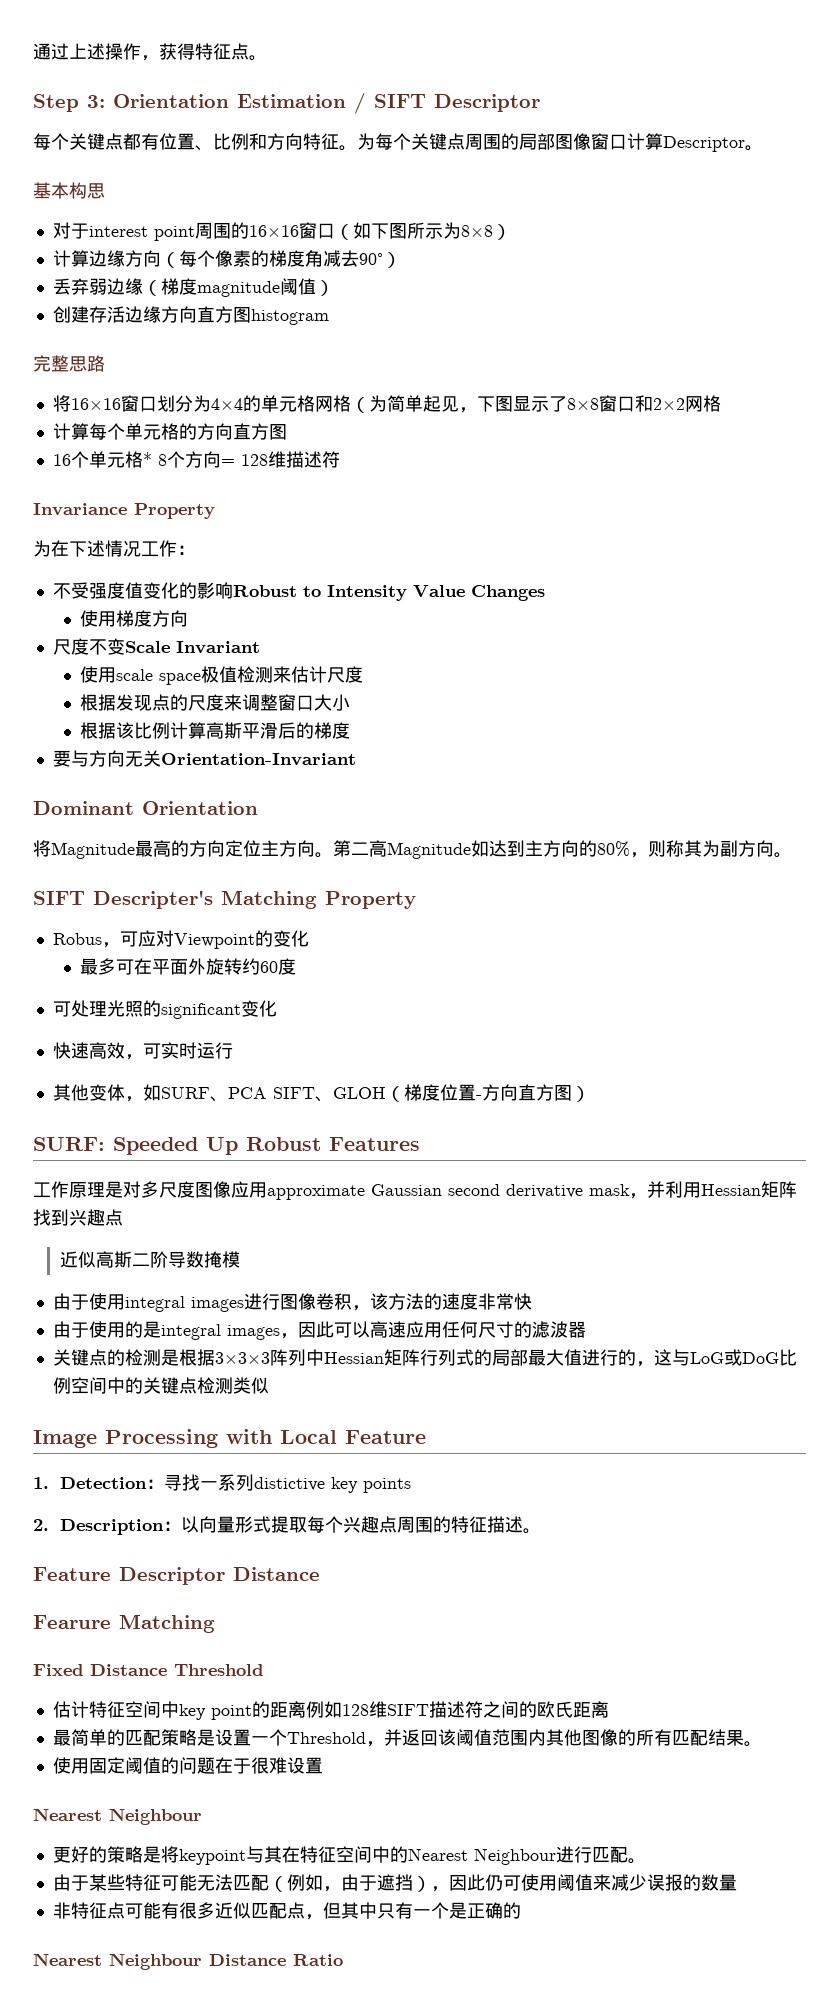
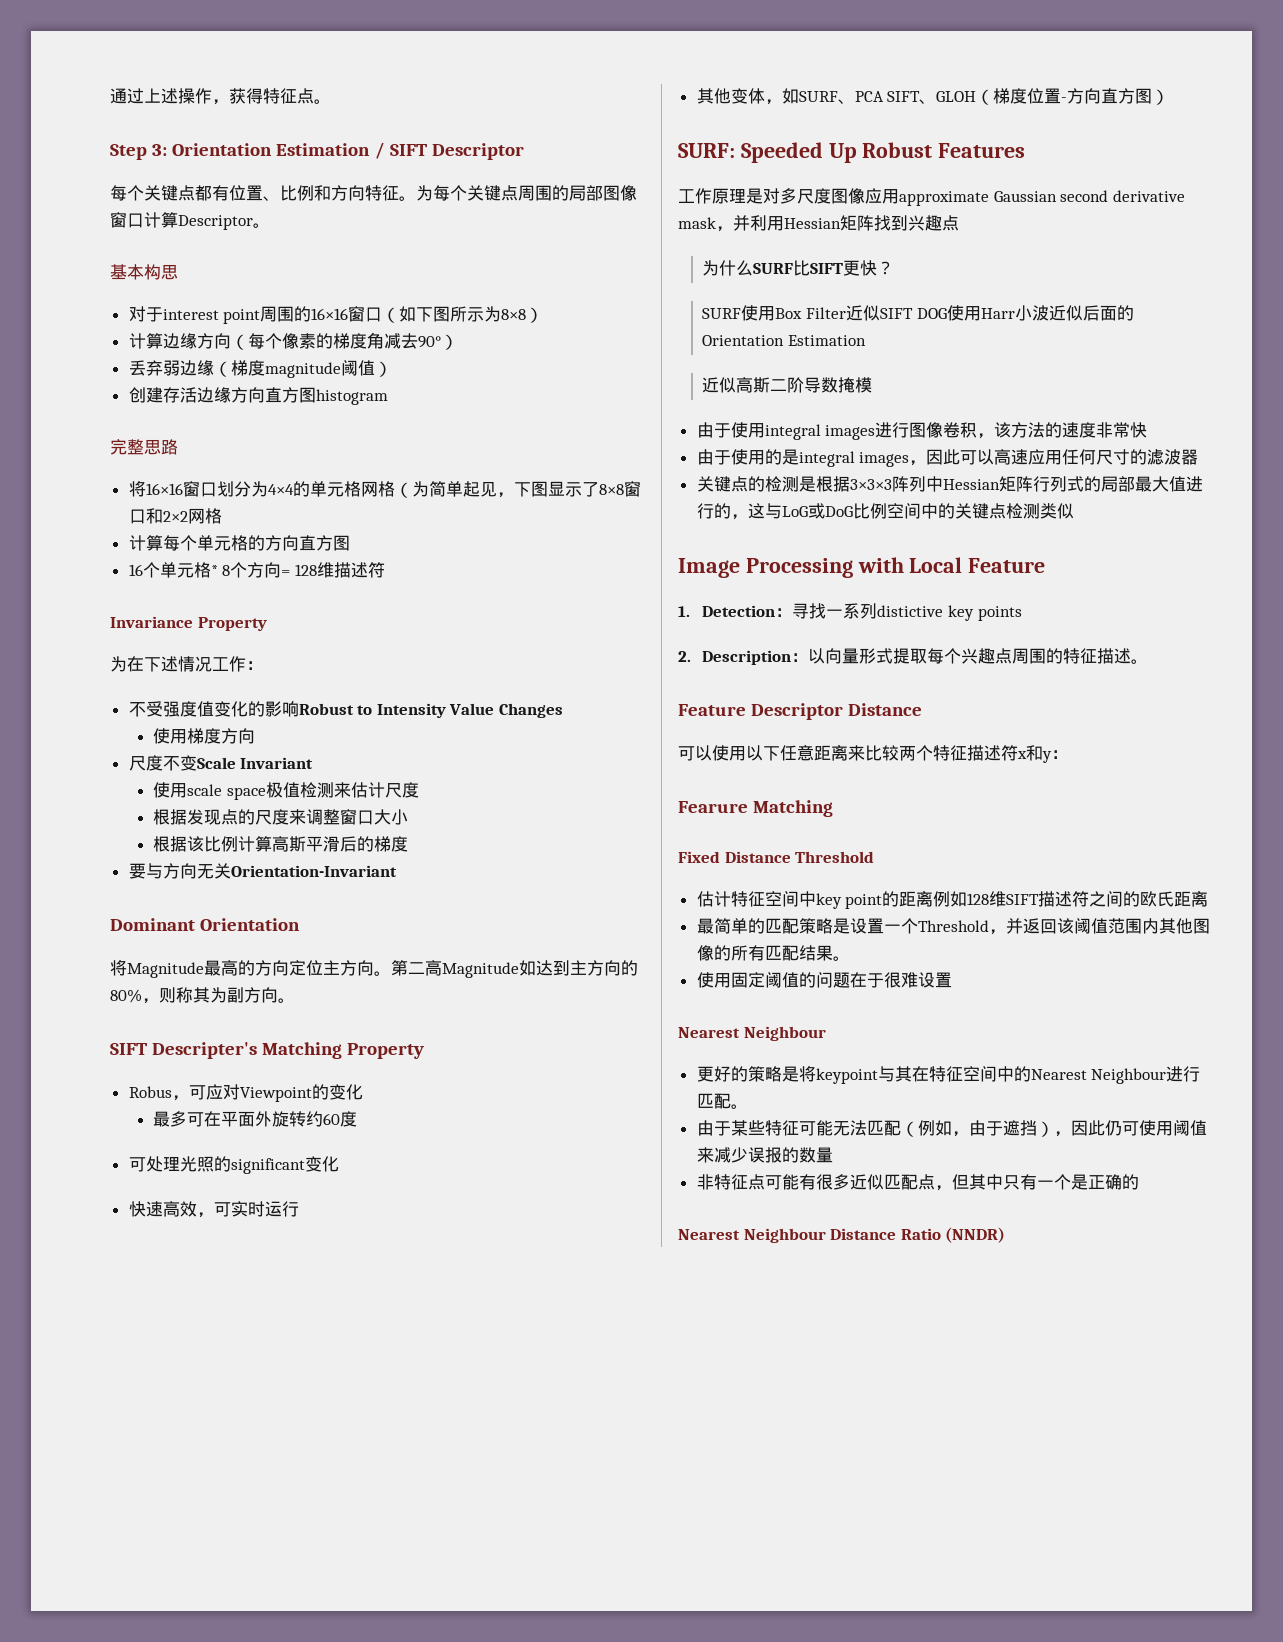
(123, 1217) none -> [702,260,895,276] [702,305,1134,321] [702,335,867,346] // 为什么SURF比SIFT更快？ // SURF使用Box Filter近似SIFT DOG使用Harr小波近似后面的Orientation Estimation
(320, 1574) none -> [678,745,1068,763] // 可以使用以下任意距离来比较两个特征描述符x和y：
(343, 1960) none -> [945,1227,1006,1243] (NNDR)

